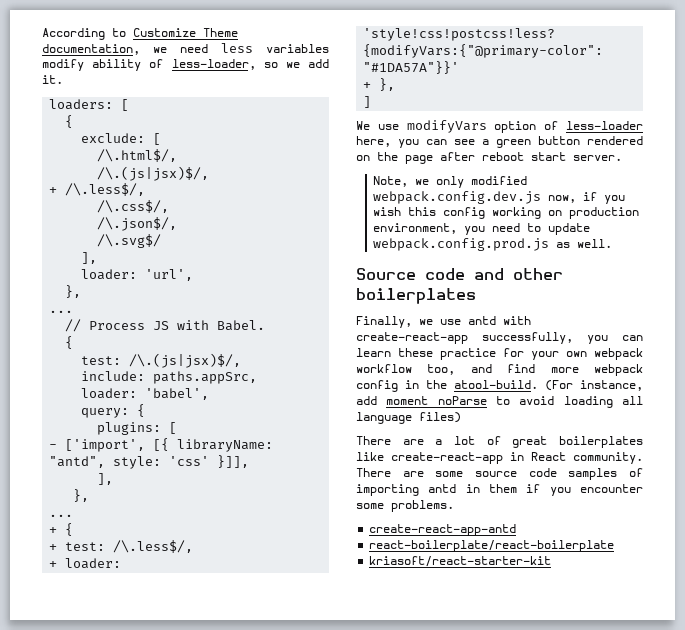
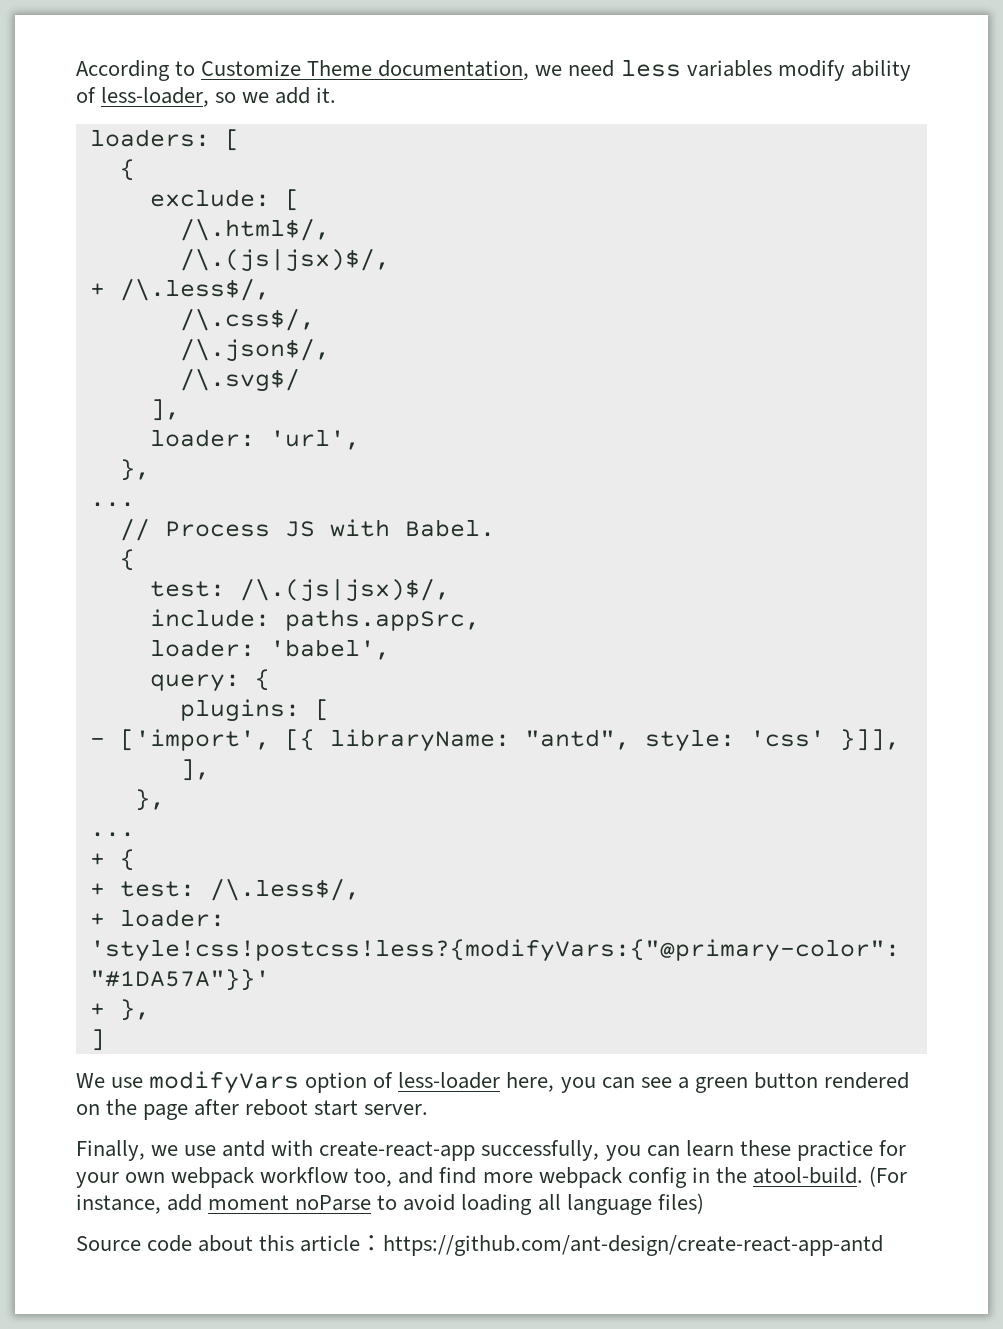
[373,176,528,188] [373,191,626,204] [373,207,640,219] [373,223,591,235] [373,238,613,251] [356,268,563,280] [356,288,476,304] // Note, we only modified webpack.config.dev.js now, if you wish this config working on production environment, you need to update webpack.config.prod.js as well. // Source code and other boilerplates -> (429, 1109) none
[356,436,643,448] [356,452,643,464] [356,468,643,480] [356,484,643,496] [356,500,454,512] [369,524,517,536] [369,540,615,552] [369,556,552,567] There are a lot of great boilerplates like create-react-app in React community. There are some source code samples of importing antd in them if you encounter some problems. // create-react-app-antd // react-boilerplate/react-boilerplate // kriasoft/react-starter-kit -> [76,1235,884,1256] Source code about this article：https://github.com/ant-design/create-react-app-antd

